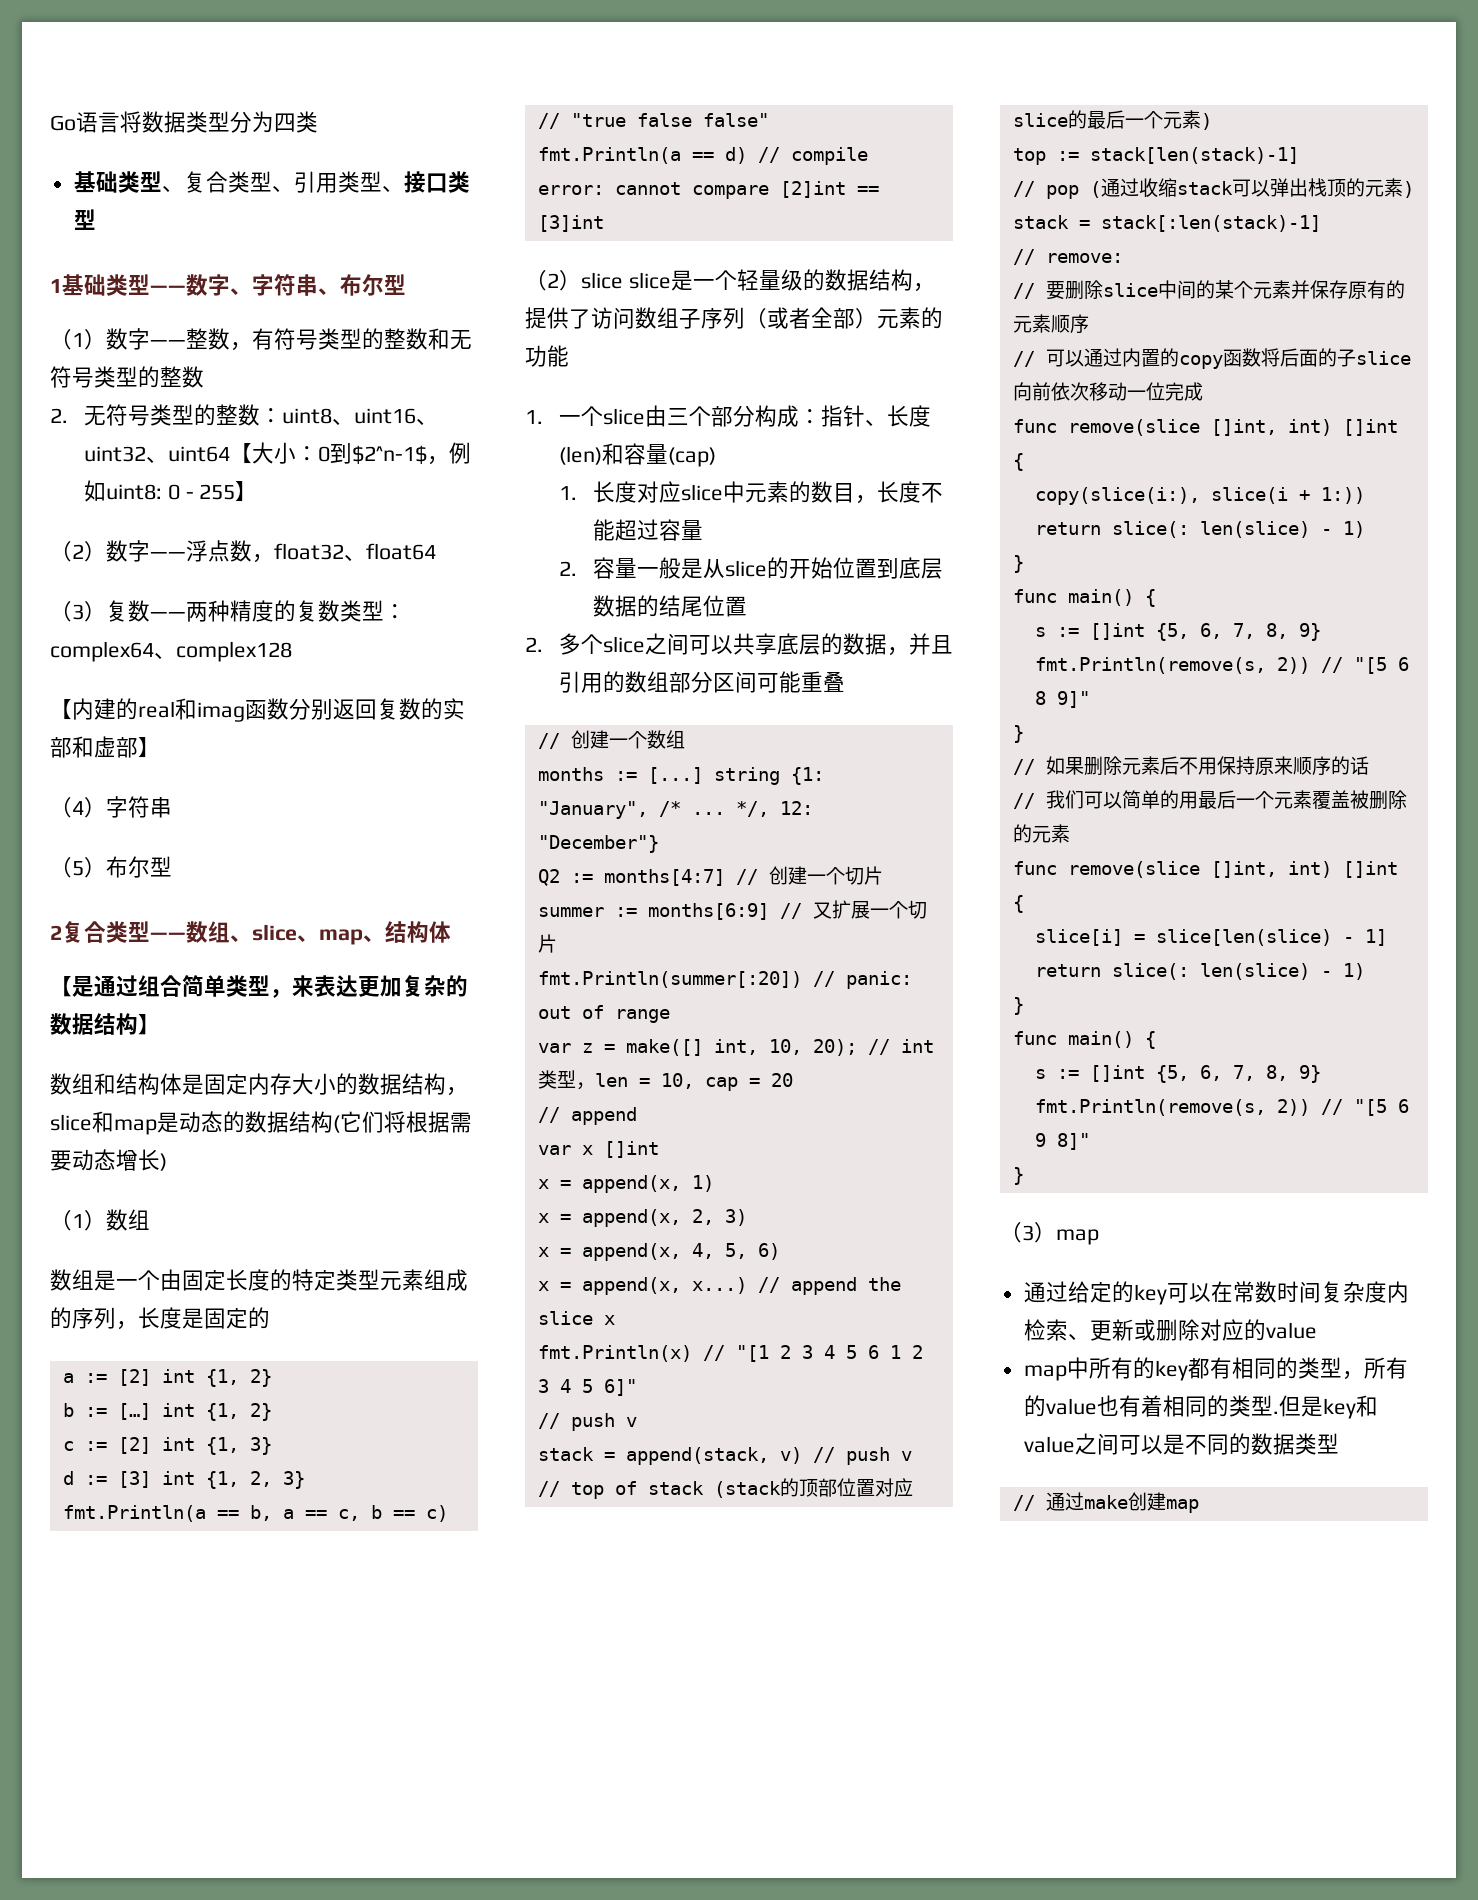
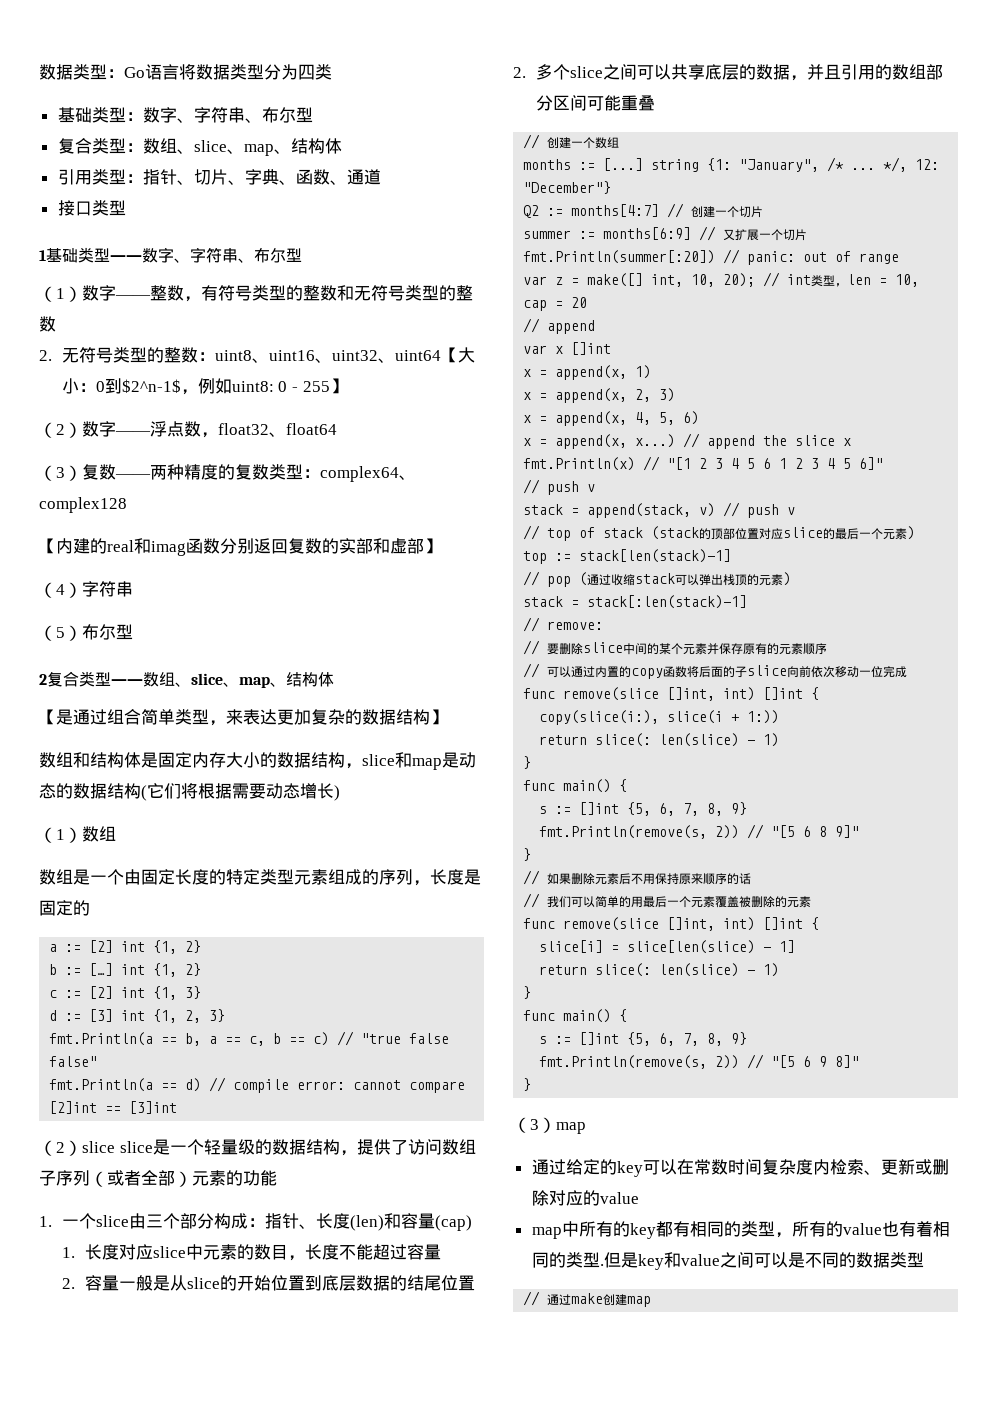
(50, 123) none -> [39,64,124,80] 数据类型：
[161,171,404,193] 、复合类型、引用类型、 -> [125,107,313,123] [57,138,342,156] [57,169,381,185] ：数字、字符串、布尔型 // 复合类型：数组、slice、map、结构体 // 引用类型：指针、切片、字典、函数、通道 //

